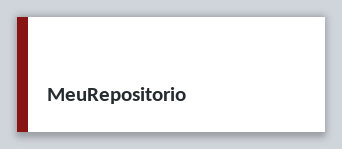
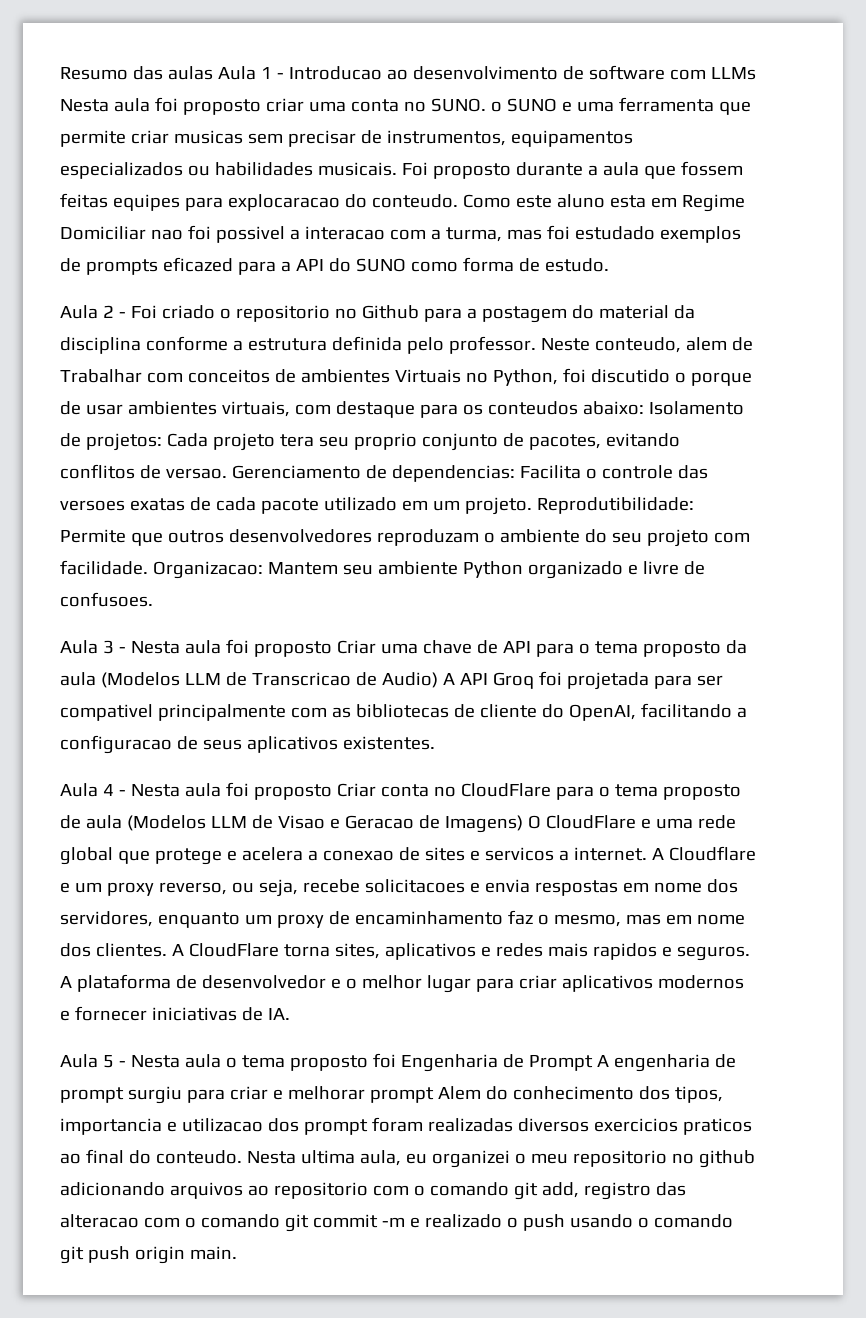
[47,87,186,104] MeuRepositorio -> [60,65,756,80] [60,97,751,115] [60,130,633,147] [60,161,743,179] [60,193,745,212] [60,225,741,243] [60,257,609,275] [60,305,695,323] [60,336,753,354] [60,368,752,386] [60,401,744,418] [60,433,680,451] [60,464,708,482] [60,497,694,515] [60,529,750,547] [60,560,705,579] [60,592,153,607] [60,639,747,657] [60,671,723,690] [60,703,747,721] [60,735,435,754] [60,782,741,800] [60,815,736,833] [60,846,756,865] [60,879,738,897] [60,910,745,928] [60,943,750,961] [60,974,744,993] [60,1006,290,1021] [60,1053,736,1072] [60,1086,723,1104] [60,1117,752,1135] [60,1149,755,1168] [60,1182,686,1200] [60,1214,733,1232] [60,1246,237,1264] Resumo das aulas Aula 1 - Introducao ao desenvolvimento de software com LLMs Nesta aula foi proposto criar uma conta no SUNO. o SUNO e uma ferramenta que permite criar musicas sem precisar de instrumentos, equipamentos especializados ou habilidades musicais. Foi proposto durante a aula que fossem feitas equipes para explocaracao do conteudo. Como este aluno esta em Regime Domiciliar nao foi possivel a interacao com a turma, mas foi estudado exemplos de prompts eficazed para a API do SUNO como forma de estudo. // Aula 2 - Foi criado o repositorio no Github para a postagem do material da disciplina conforme a estrutura definida pelo professor. Neste conteudo, alem de Trabalhar com conceitos de ambientes Virtuais no Python, foi discutido o porque de usar ambientes virtuais, com destaque para os conteudos abaixo: Isolamento de projetos: Cada projeto tera seu proprio conjunto de pacotes, evitando conflitos de versao. Gerenciamento de dependencias: Facilita o controle das versoes exatas de cada pacote utilizado em um projeto. Reprodutibilidade: Permite que outros desenvolvedores reproduzam o ambiente do seu projeto com facilidade. Organizacao: Mantem seu ambiente Python organizado e livre de confusoes. // Aula 3 - Nesta aula foi proposto Criar uma chave de API para o tema proposto da aula (Modelos LLM de Transcricao de Audio) A API Groq foi projetada para ser compativel principalmente com as bibliotecas de cliente do OpenAI, facilitando a configuracao de seus aplicativos existentes. // Aula 4 - Nesta aula foi proposto Criar conta no CloudFlare para o tema proposto de aula (Modelos LLM de Visao e Geracao de Imagens) O CloudFlare e uma rede global que protege e acelera a conexao de sites e servicos a internet. A Cloudflare e um proxy reverso, ou seja, recebe solicitacoes e envia respostas em nome dos servidores, enquanto um proxy de encaminhamento faz o mesmo, mas em nome dos clientes. A CloudFlare torna sites, aplicativos e redes mais rapidos e seguros. A plataforma de desenvolvedor e o melhor lugar para criar aplicativos modernos e fornecer iniciativas de IA. // Aula 5 - Nesta aula o tema proposto foi Engenharia de Prompt A engenharia de prompt surgiu para criar e melhorar prompt Alem do conhecimento dos tipos, importancia e utilizacao dos prompt foram realizadas diversos exercicios praticos ao final do conteudo. Nesta ultima aula, eu organizei o meu repositorio no github adicionando arquivos ao repositorio com o comando git add, registro das alteracao com o comando git commit -m e realizado o push usando o comando git push origin main.

